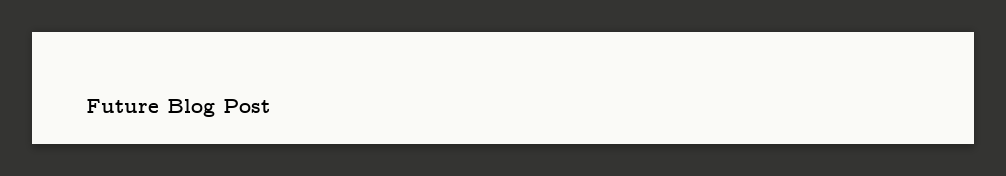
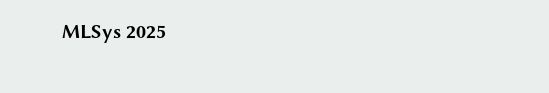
[86,99,270,117] Future Blog Post -> [62,25,167,43] MLSys 2025

